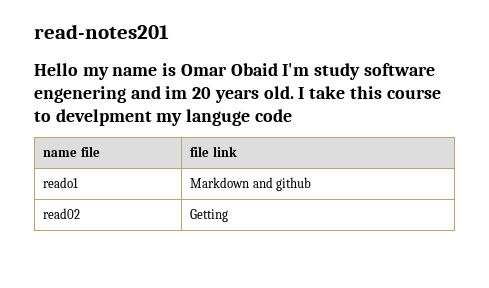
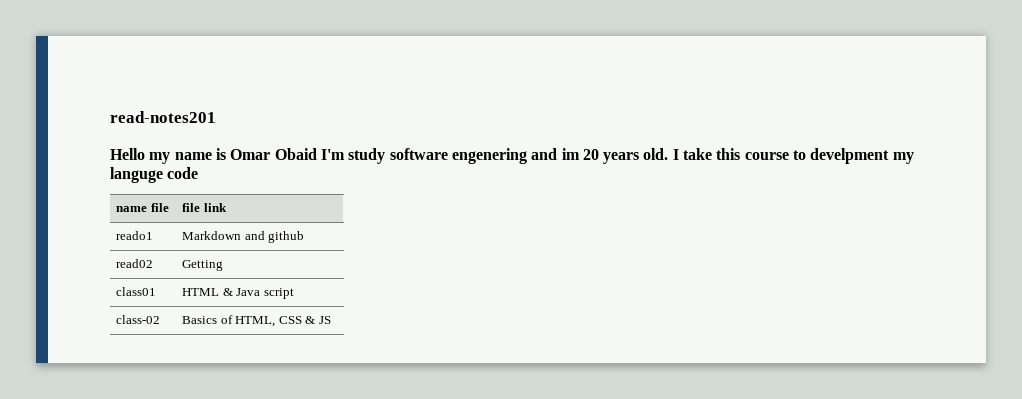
(229, 215) none -> [116,287,157,296] [182,288,294,299] [116,315,161,324] [182,315,331,327] // class01 | HTML & Java script // class-02 | Basics of HTML, CSS & JS

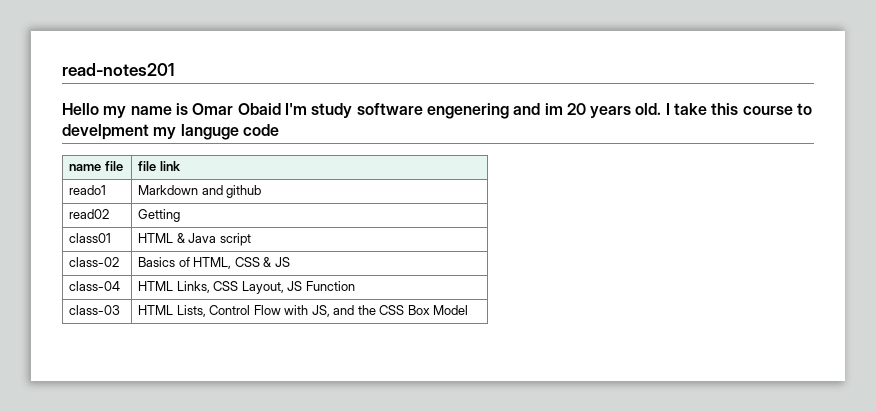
(331, 320) none -> [69,281,121,291] [138,281,355,294] [69,305,121,315] [138,305,469,317] // class-04 | HTML Links, CSS Layout, JS Function // class-03 | HTML Lists, Control Flow with JS, and the CSS Box Model

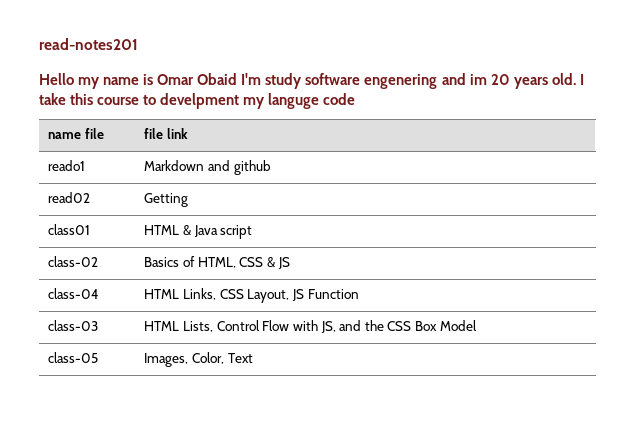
(469, 310) none -> [48,352,99,363] [144,352,253,367] // class-05 | Images, Color, Text

